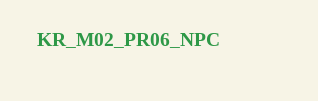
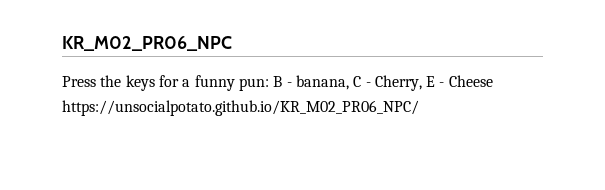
(220, 40) none -> [62,75,493,91] [62,100,419,116] // Press the keys for a funny pun: B - banana, C - Cherry, E - Cheese // https://unsocialpotato.github.io/KR_M02_PR06_NPC/

